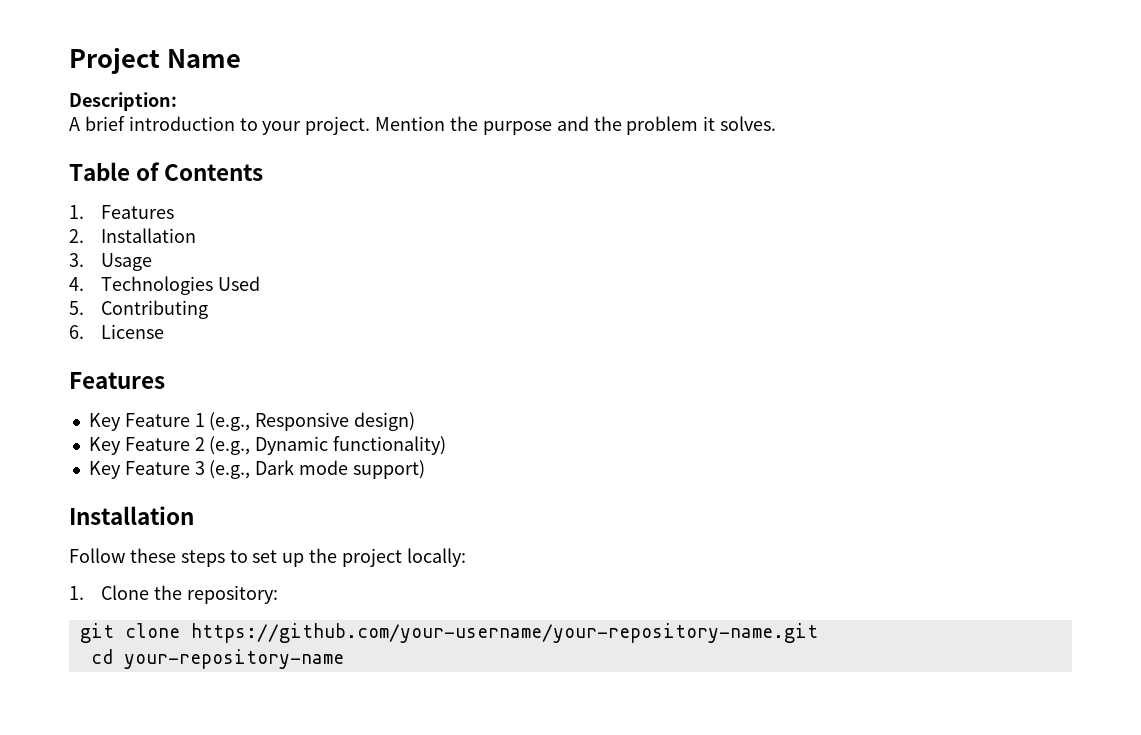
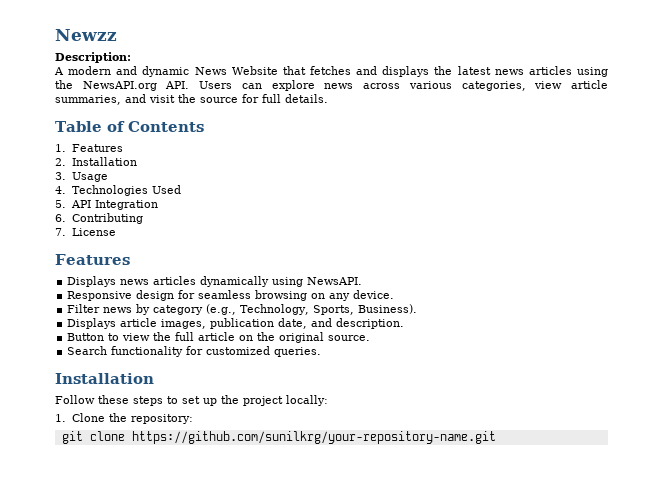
[69,47,241,74] Project Name -> [55,29,117,41] Newzz
[84,116,777,135] brief introduction to your project. Mention the purpose and the problem it solves. -> [68,66,609,77] [55,80,609,91] [55,94,328,105] modern and dynamic News Website that fetches and displays the latest news articles using the NewsAPI.org API. Users can explore news across various categories, view article summaries, and visit the source for full details.
(84, 308) none -> [71,200,159,210] [55,214,66,222] API Integration // 6.
[69,325,84,339] 6. -> [55,228,66,236] 7.
[88,412,416,431] [88,436,447,455] [88,460,425,479] Key Feature 1 (e.g., Responsive design) // Key Feature 2 (e.g., Dynamic functionality) // Key Feature 3 (e.g., Dark mode support) -> [67,276,363,287] [67,290,395,301] [67,304,418,315] [67,318,405,329] [67,332,371,343] [67,346,322,357] Displays news articles dynamically using NewsAPI. // Responsive design for seamless browsing on any device. // Filter news by category (e.g., Technology, Sports, Business). // Displays article images, publication date, and description. // Button to view the full article on the original source. // Search functionality for customized queries.
[190,623,818,643] [90,649,344,669] https://github.com/your-username/your-repository-name.git // cd your-repository-name -> [131,431,496,444] https://github.com/sunilkrg/your-repository-name.git

